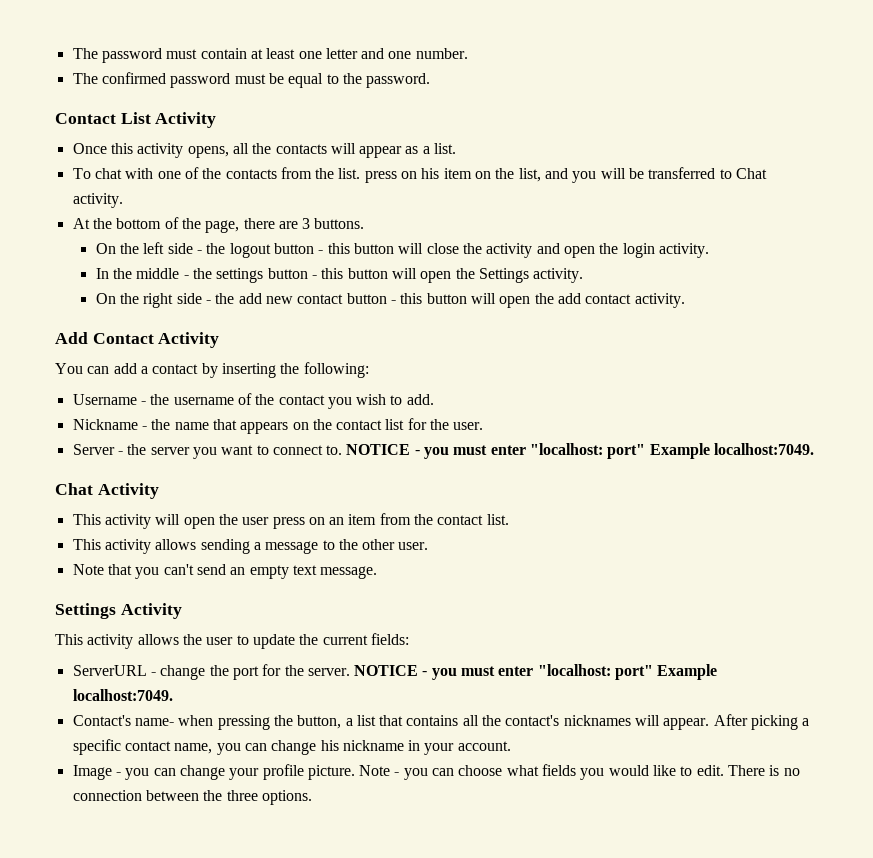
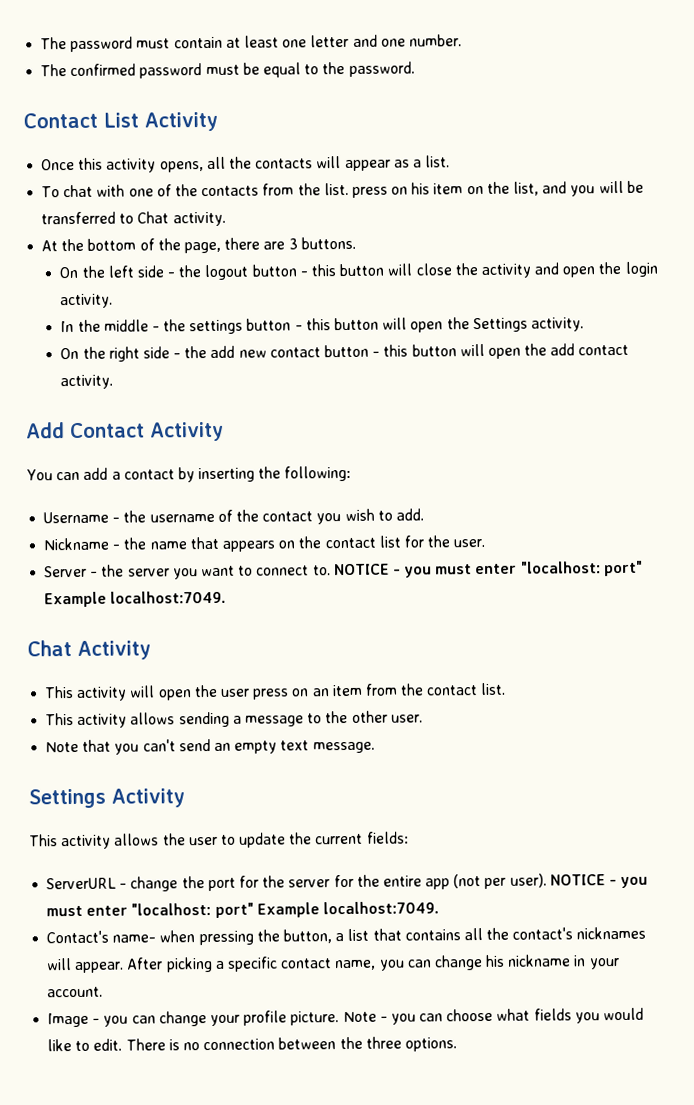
[307,668,350,676] server. -> [288,873,547,890] server for the entire app (not per user).

